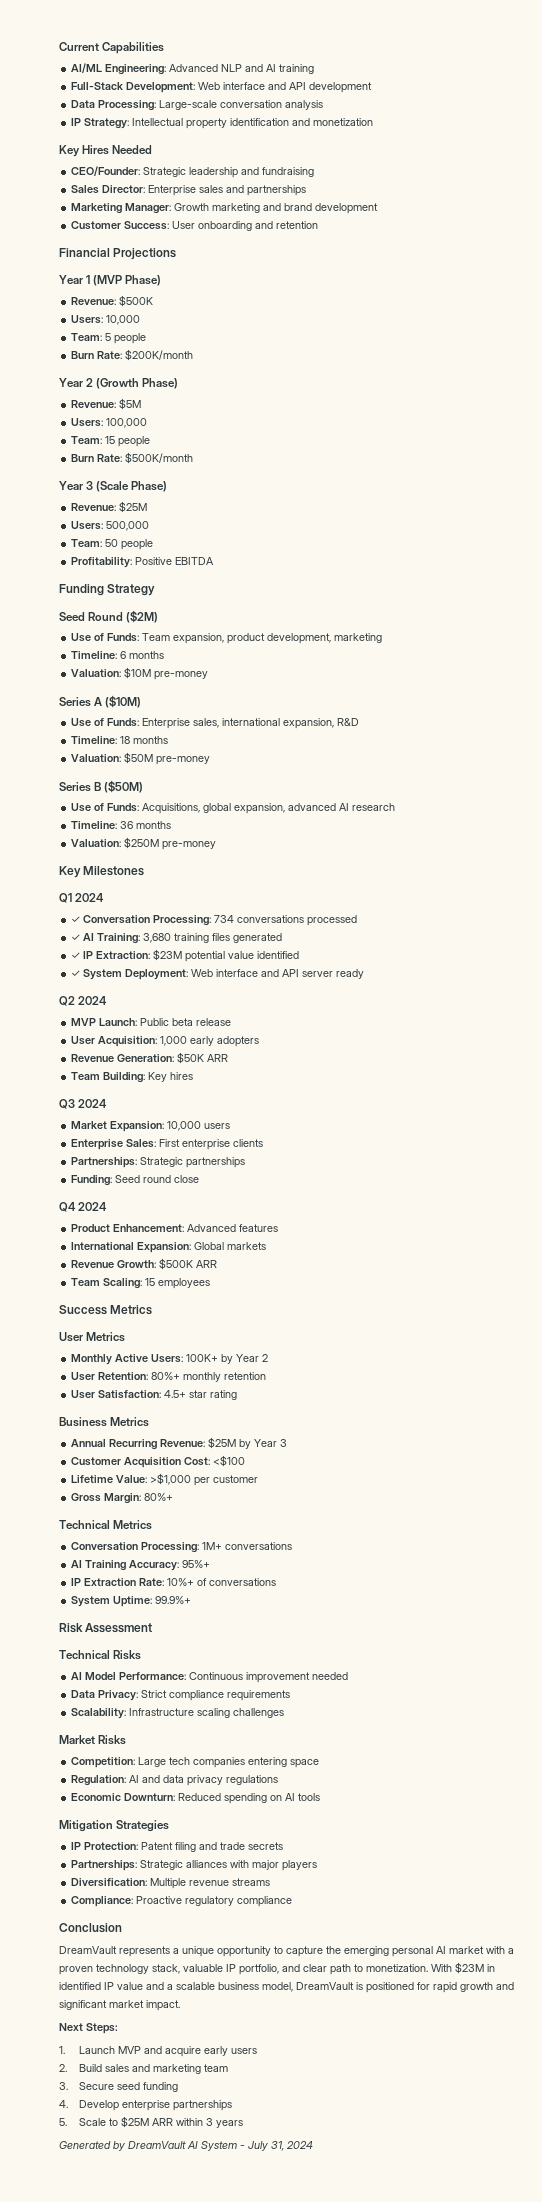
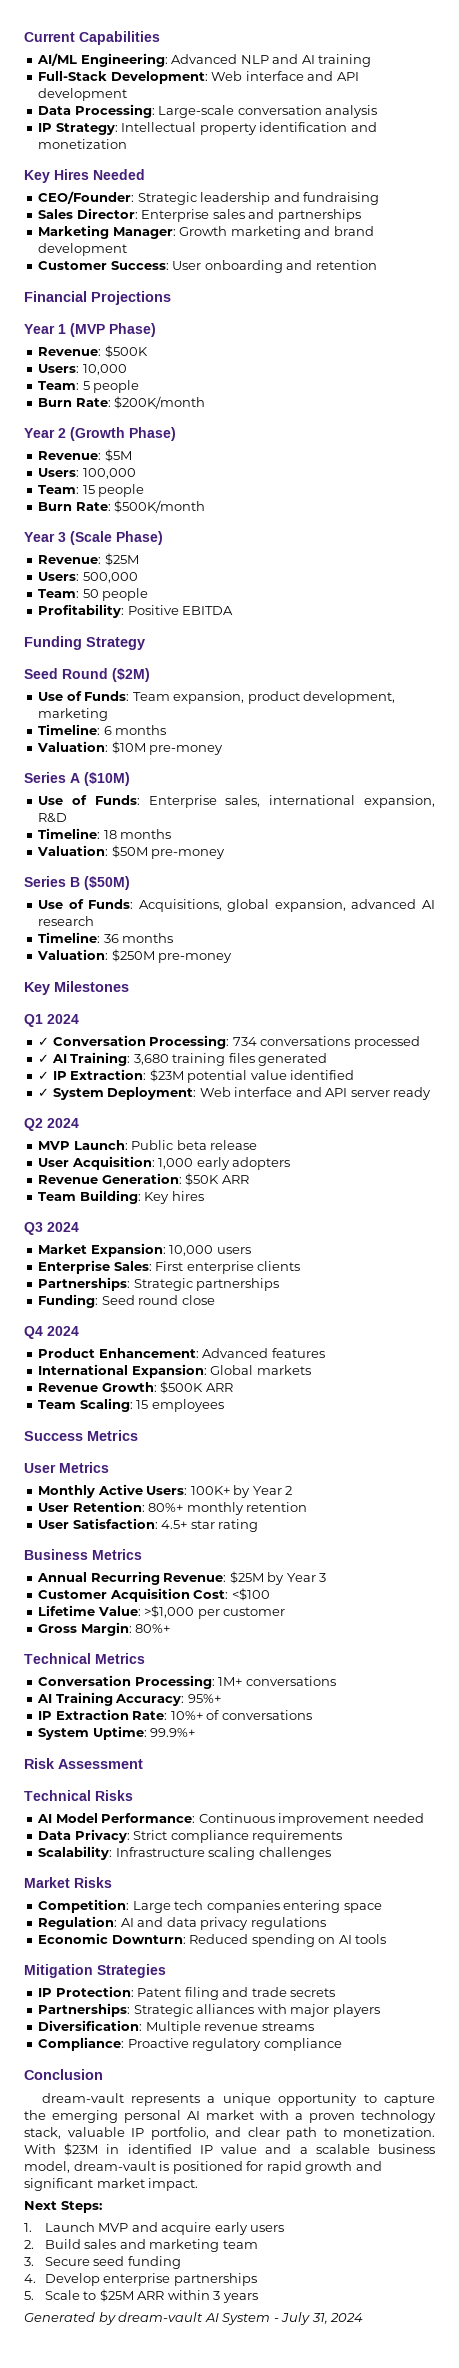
[59,1946,117,1954] DreamVault -> [41,2093,124,2103] dream-vault
[296,1982,354,1990] DreamVault -> [73,2161,156,2171] dream-vault
[128,2141,186,2149] DreamVault -> [118,2312,204,2322] dream-vault

